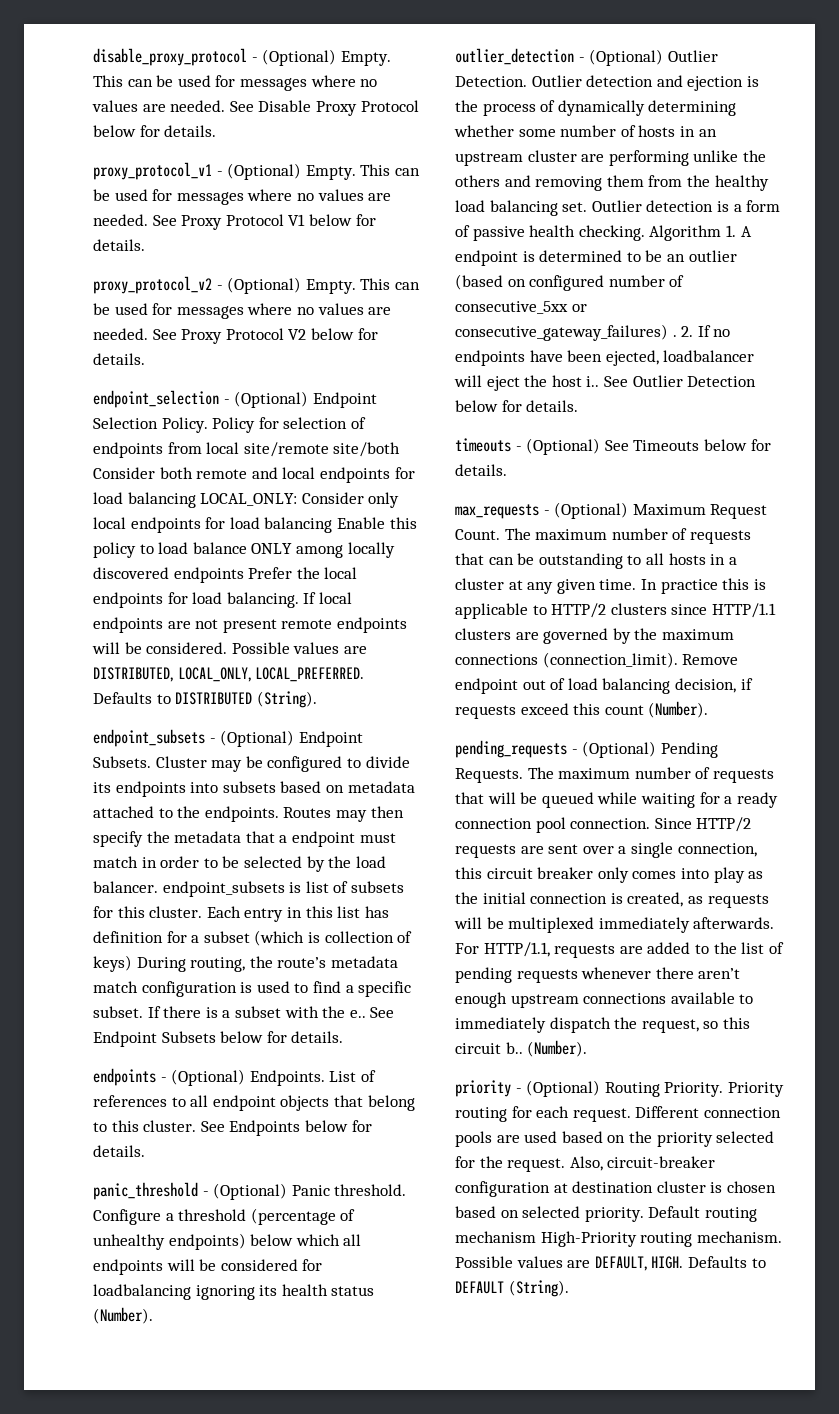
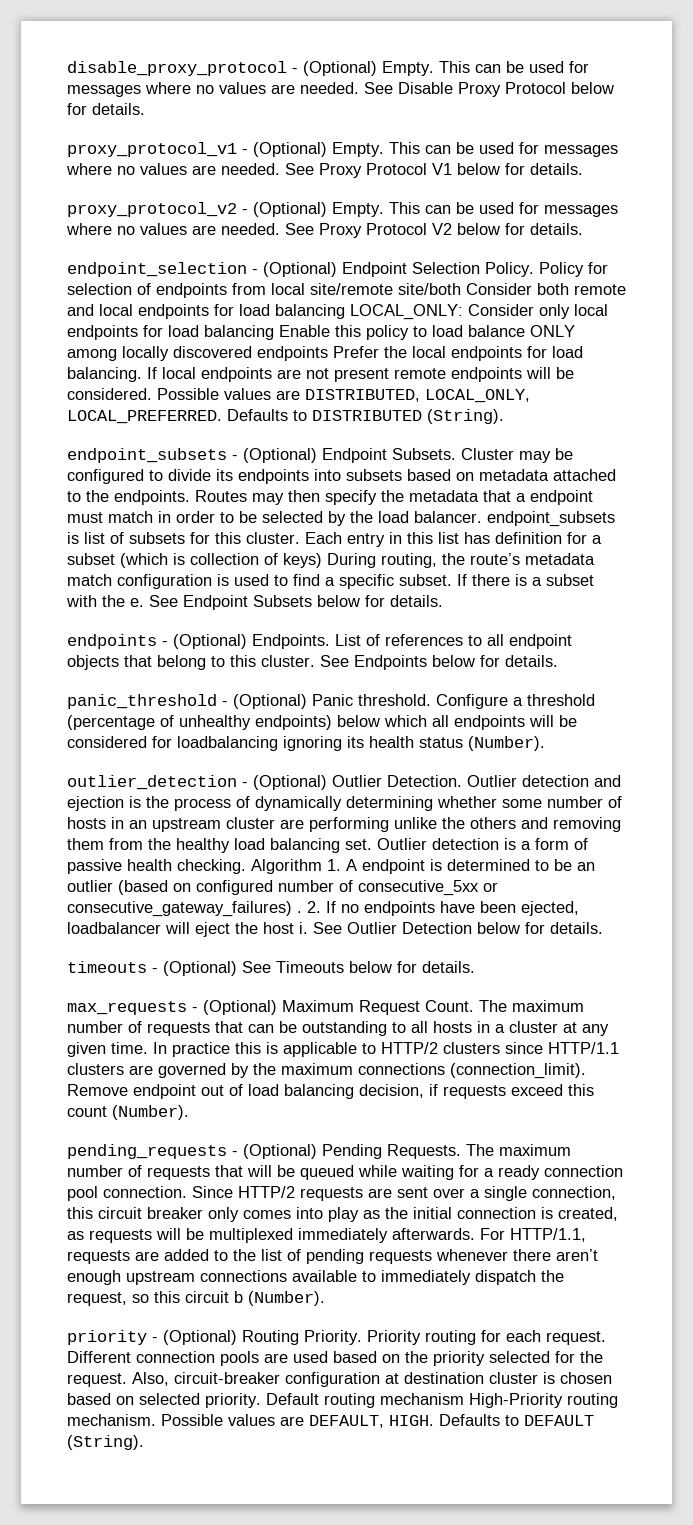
[349,1010,366,1018] e.. -> [130,598,144,607] e.
[586,376,600,387] i.. -> [299,922,308,934] i.
[505,1042,523,1054] b.. -> [234,1291,243,1303] b

